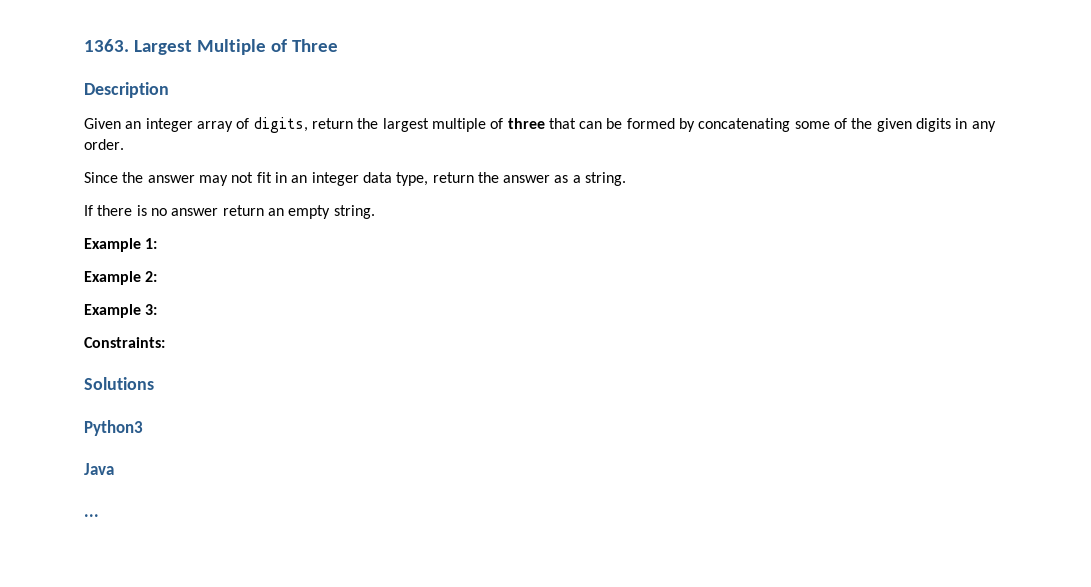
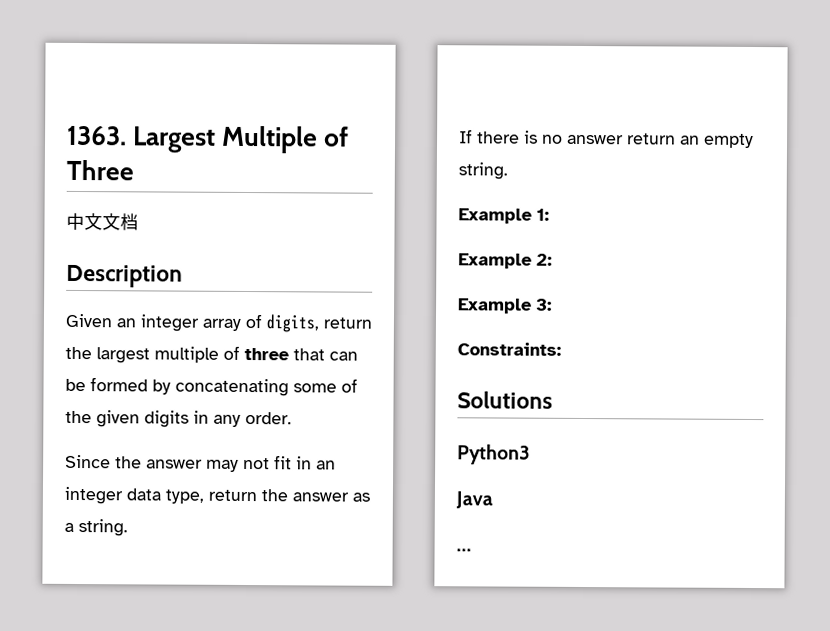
(338, 45) none -> [66,212,139,231] // 中文文档

